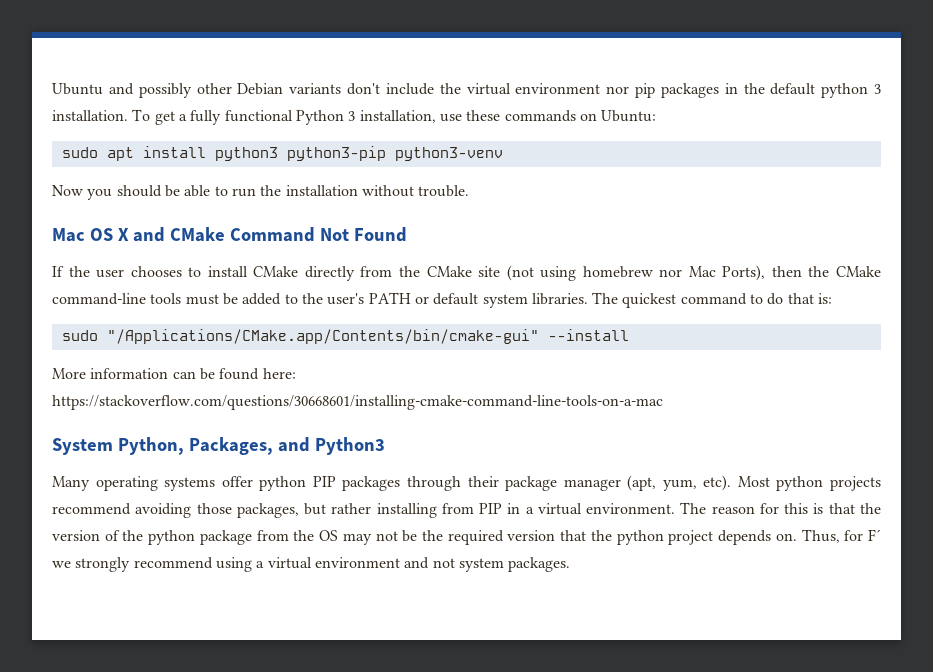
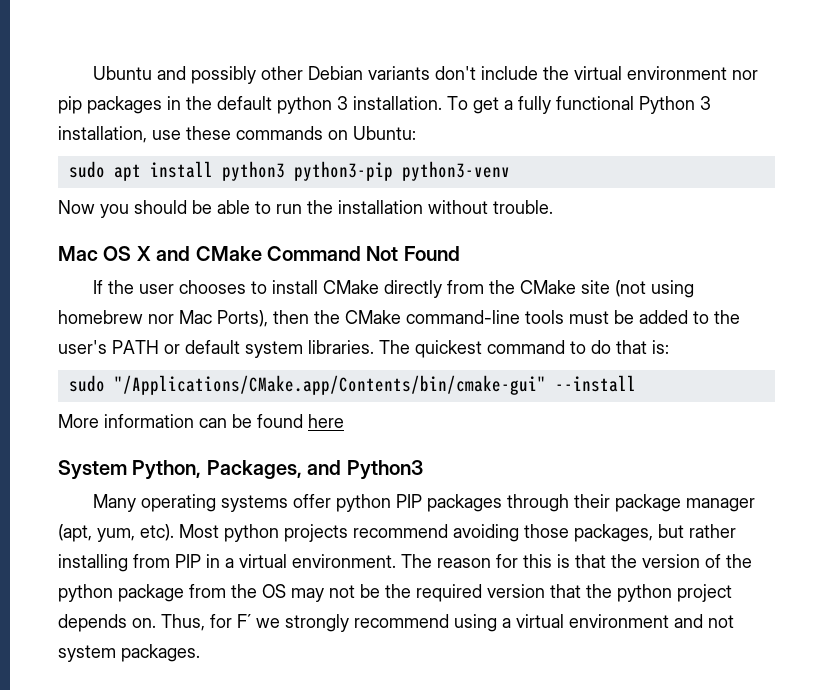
[262,368,296,379] [52,395,663,410] here: https://stackoverflow.com/questions/30668601/installing-cmake-command-line-tools-on-a-mac -> [308,414,344,428] here

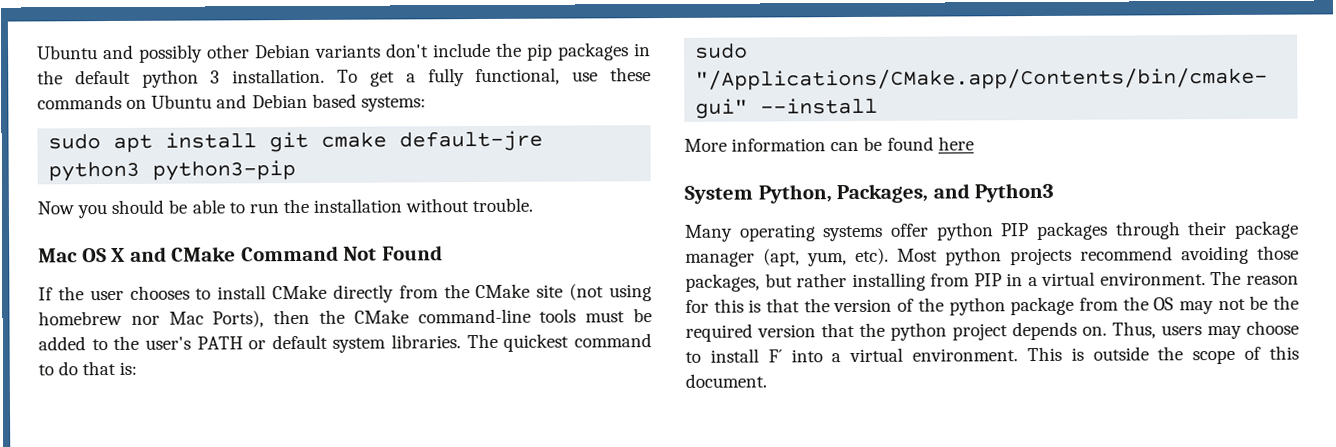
[573,66,758,80] virtual environment nor -> (522, 49) none
[556,96,711,114] [58,126,416,143] functional Python 3 installation, use these commands on Ubuntu: -> [475,67,651,86] [37,93,426,112] functional, use these commands on Ubuntu and Debian based systems:
(213, 169) none -> [269,130,544,153] git cmake default-jre
[401,161,510,181] python3-venv -> (297, 170) none
[210,614,734,632] [58,644,200,662] for F´ we strongly recommend using a virtual environment and not system packages. -> [1161,320,1299,340] [685,345,1299,365] [685,373,767,388] users may choose to install F´ into a virtual environment. This is outside the scope of this document.

